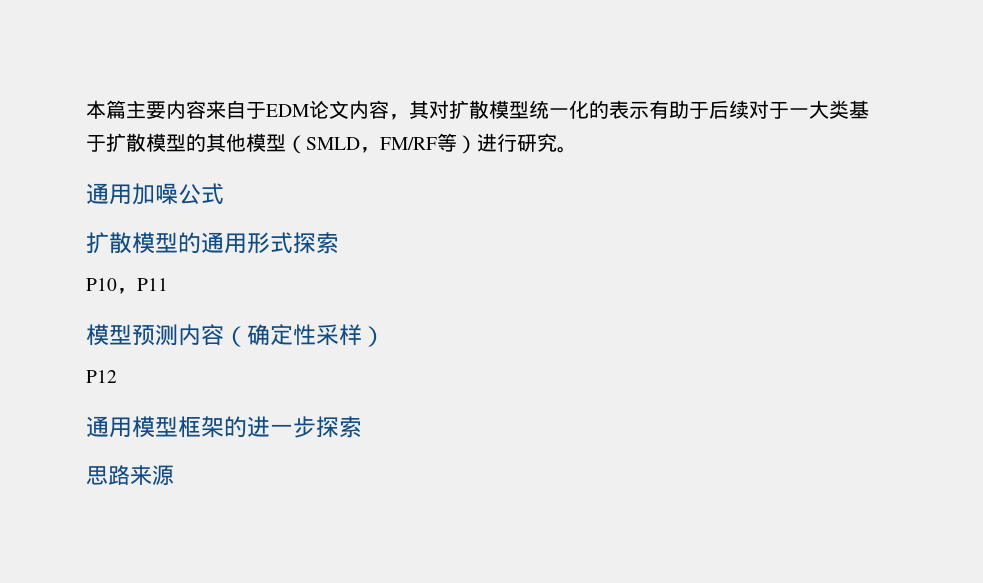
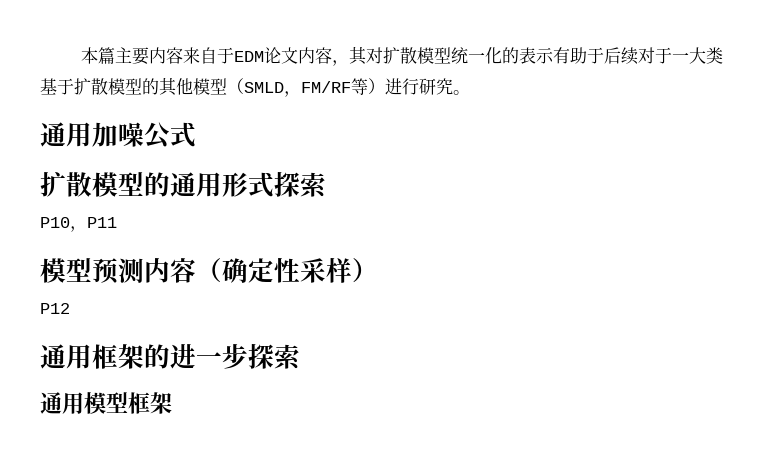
[132,416,178,438] 模型 -> (92, 356) none
[86,465,174,486] 思路来源 -> [40,392,172,414] 通用模型框架

